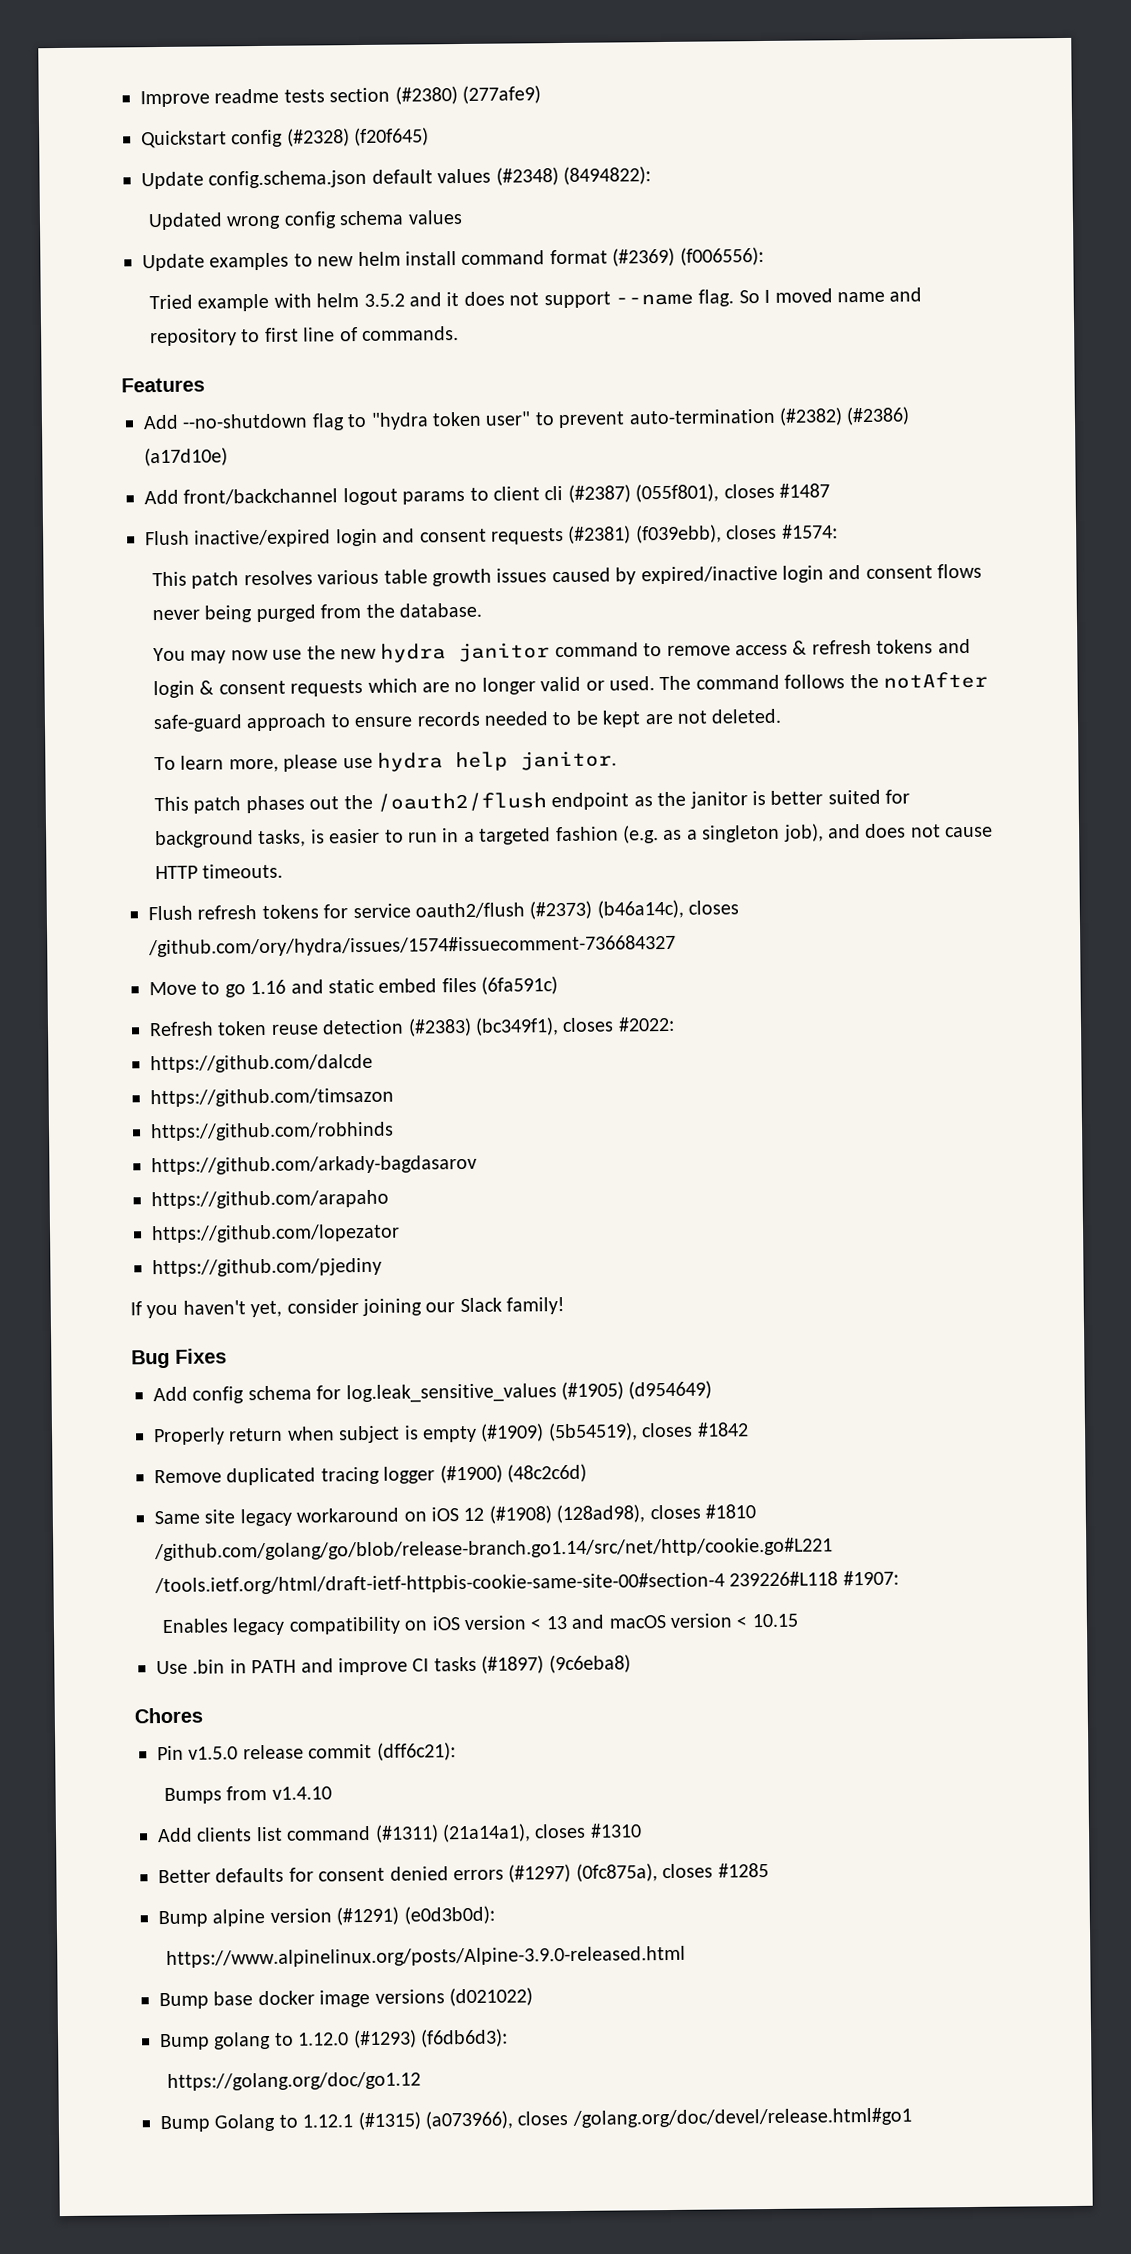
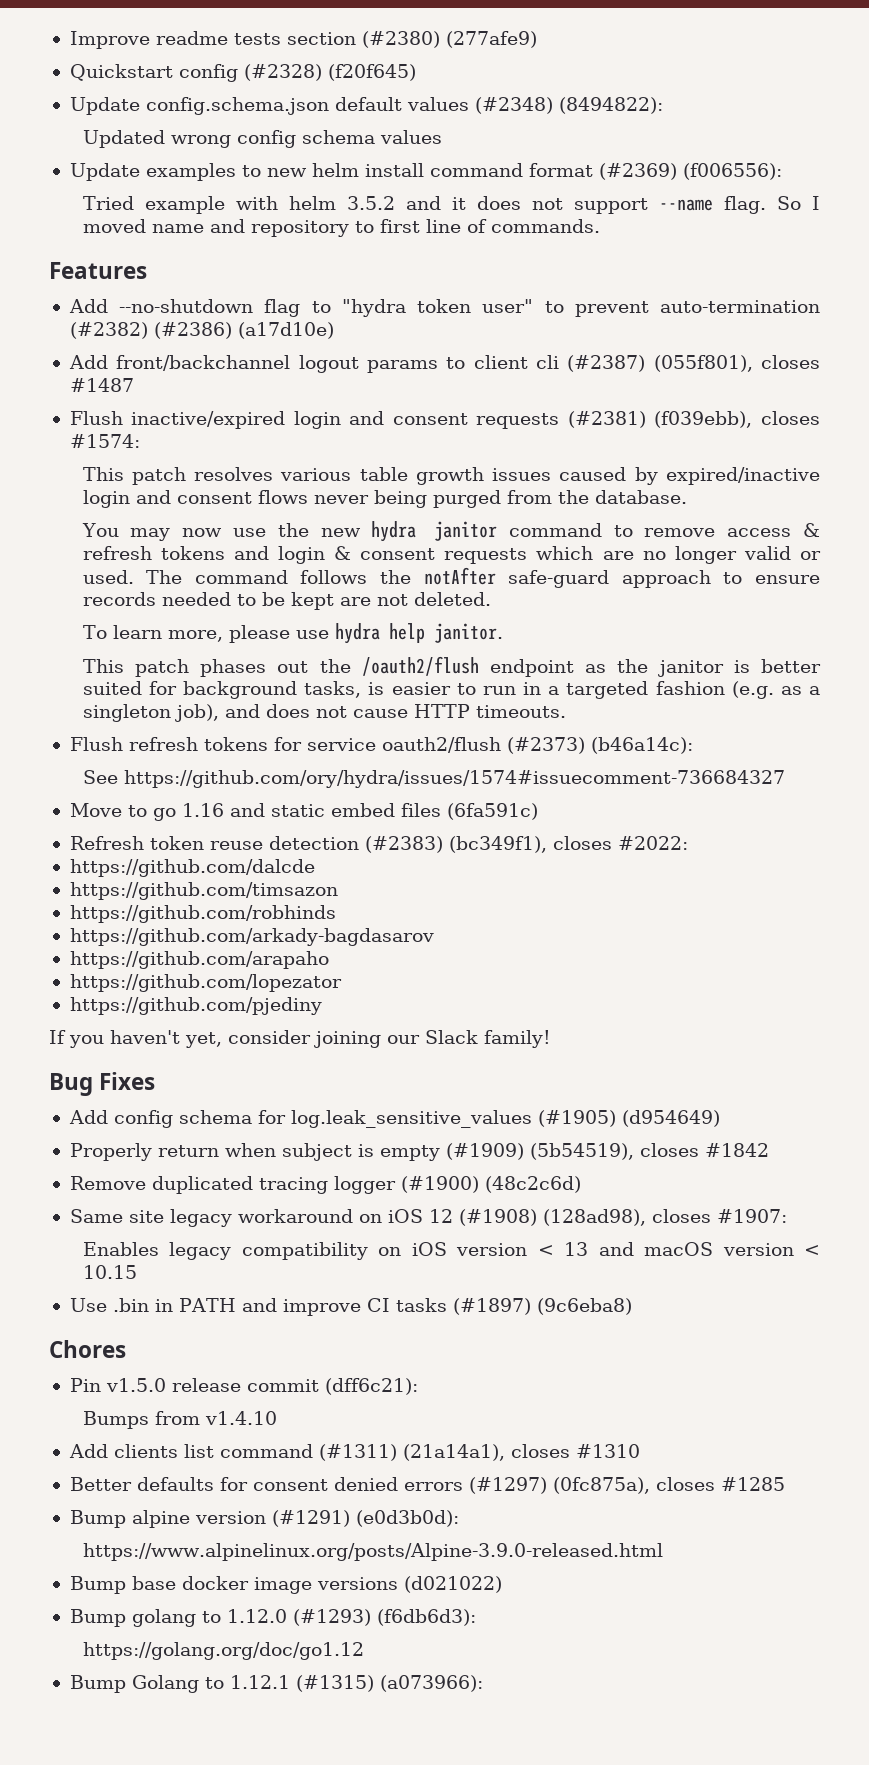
[596,899,740,919] [148,934,676,958] (b46a14c), closes /github.com/ory/hydra/issues/1574#issuecomment-736684327 -> [590,737,693,754] [82,770,785,788] (b46a14c): // See https://github.com/ory/hydra/issues/1574#issuecomment-736684327
[704,1504,756,1519] [154,1537,833,1562] [154,1571,839,1596] #1810 /github.com/golang/go/blob/release-branch.go1.14/src/net/http/cookie.go#L221 /tools.ietf.org/html/draft-ietf-httpbis-cookie-same-site-00#section-4 239226#L118 -> (711, 1216) none
[425,2107,912,2130] (a073966), closes /golang.org/doc/devel/release.html#go1 -> [379,1675,483,1692] (a073966):

